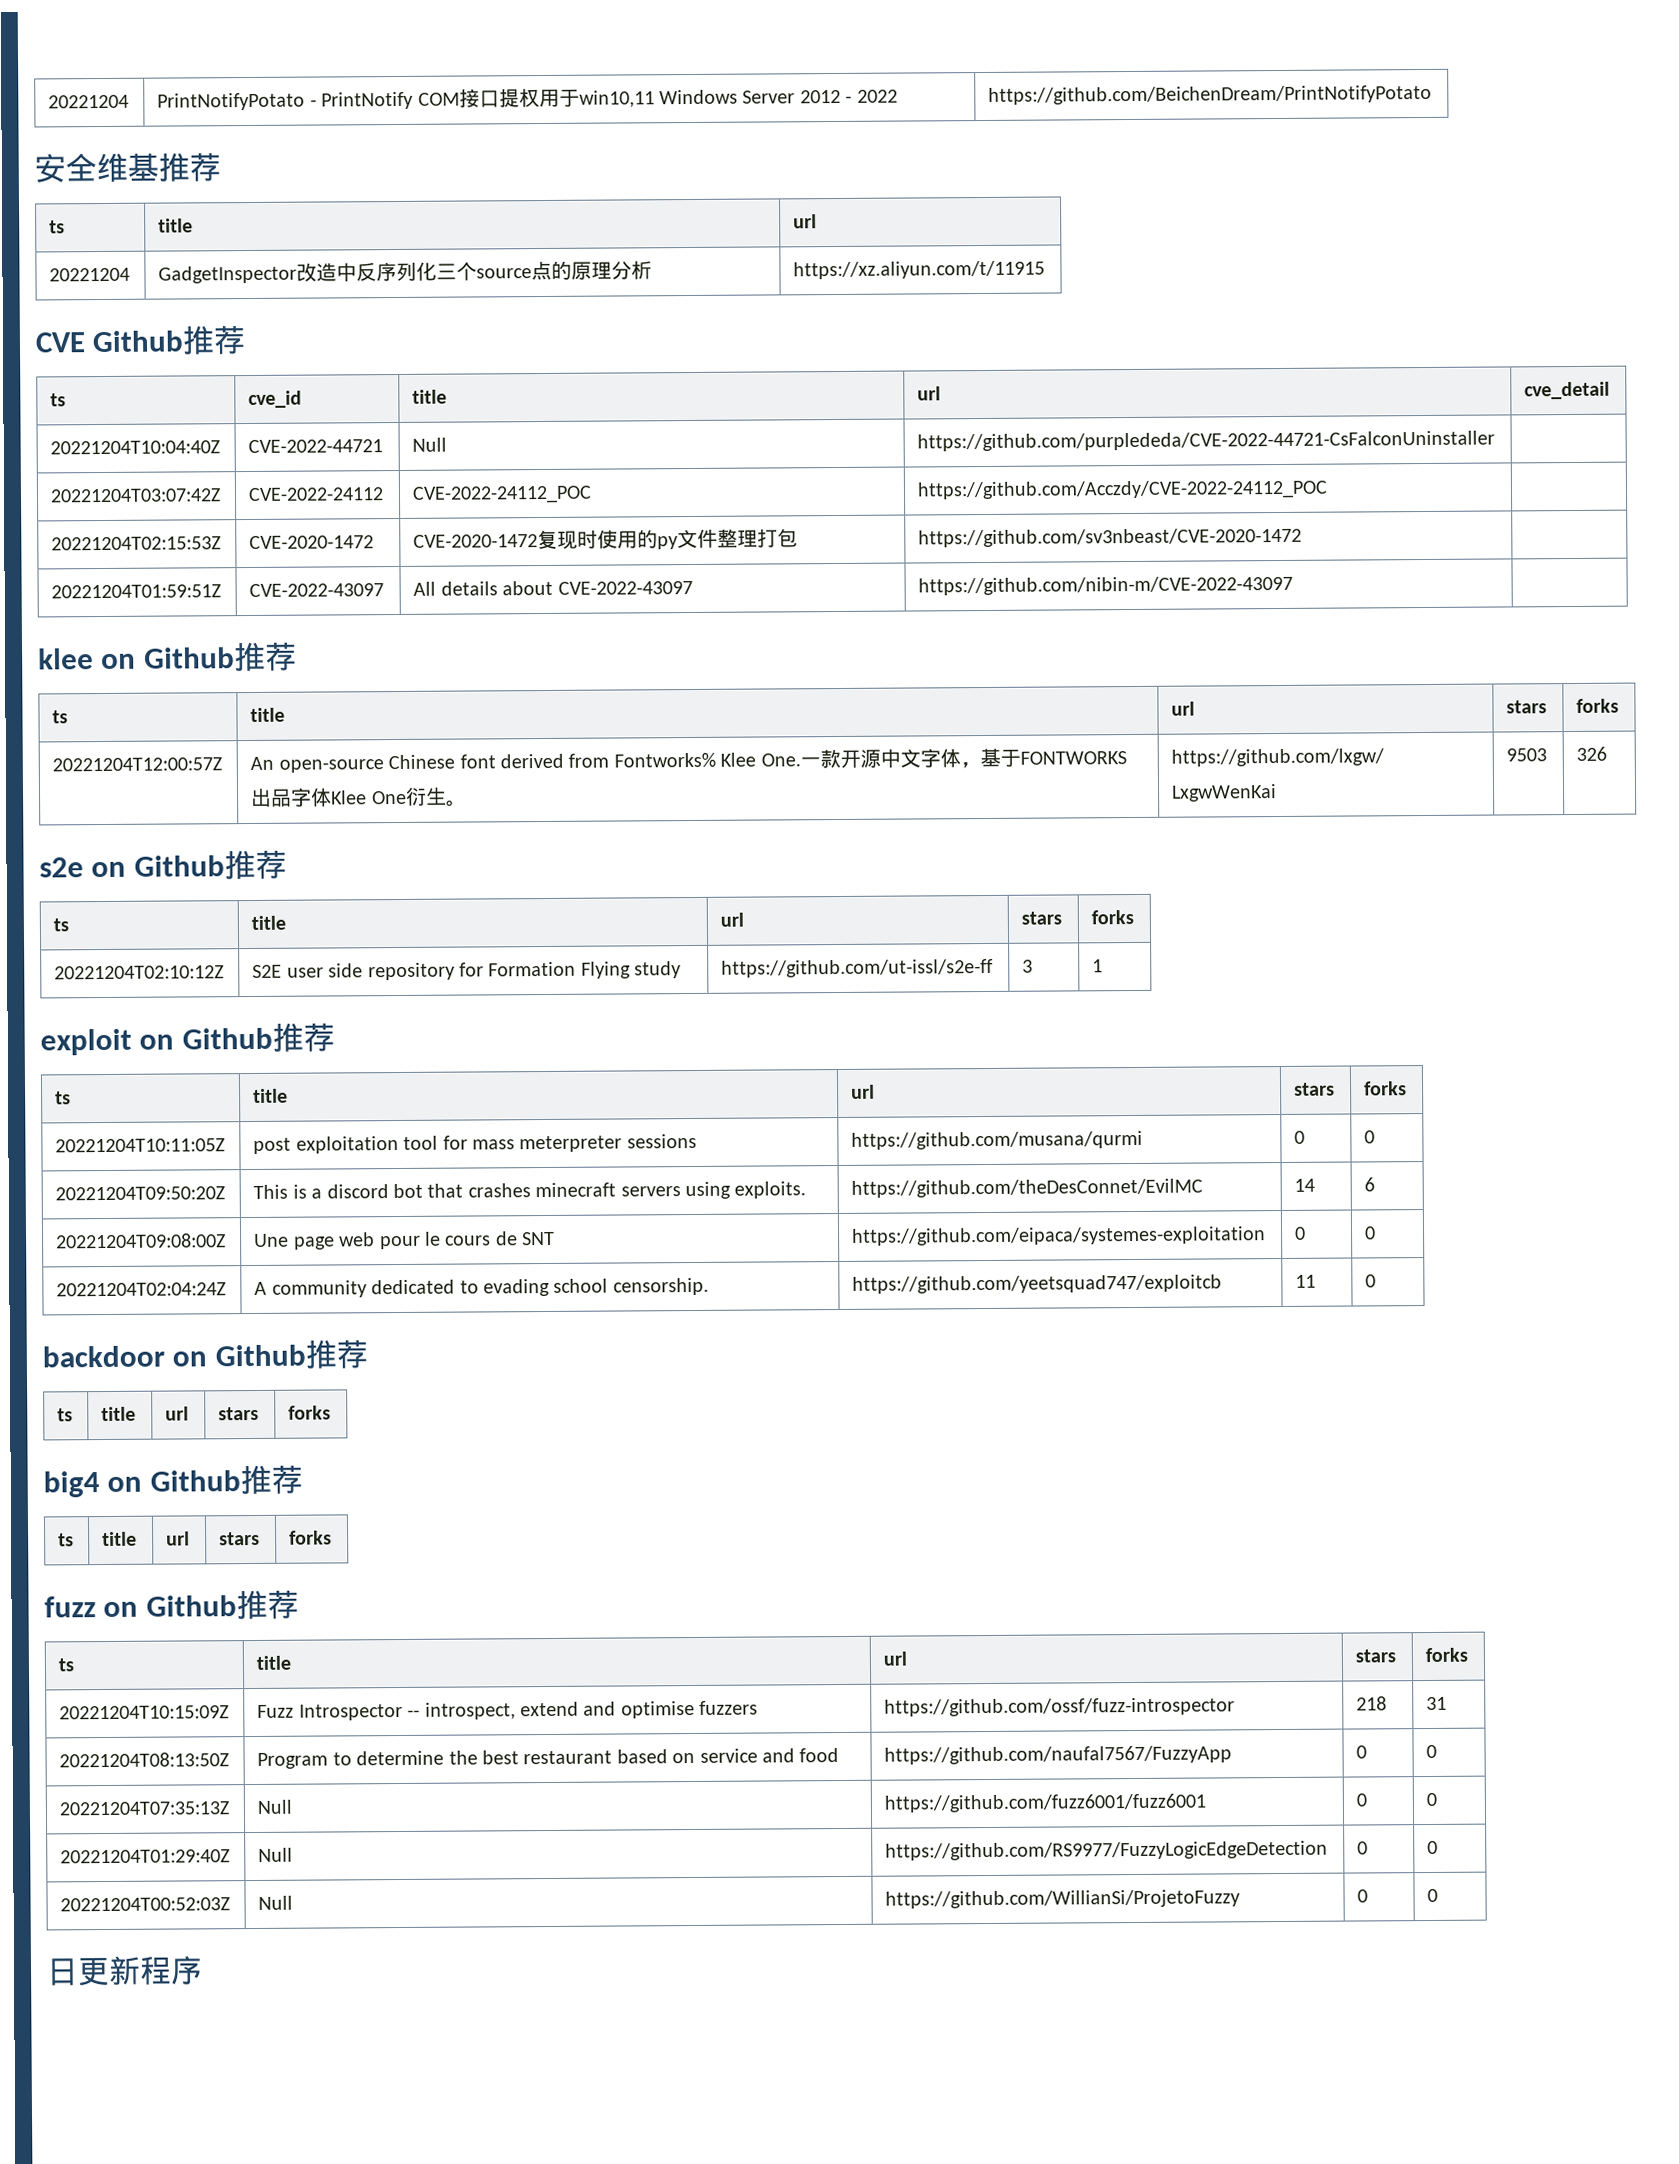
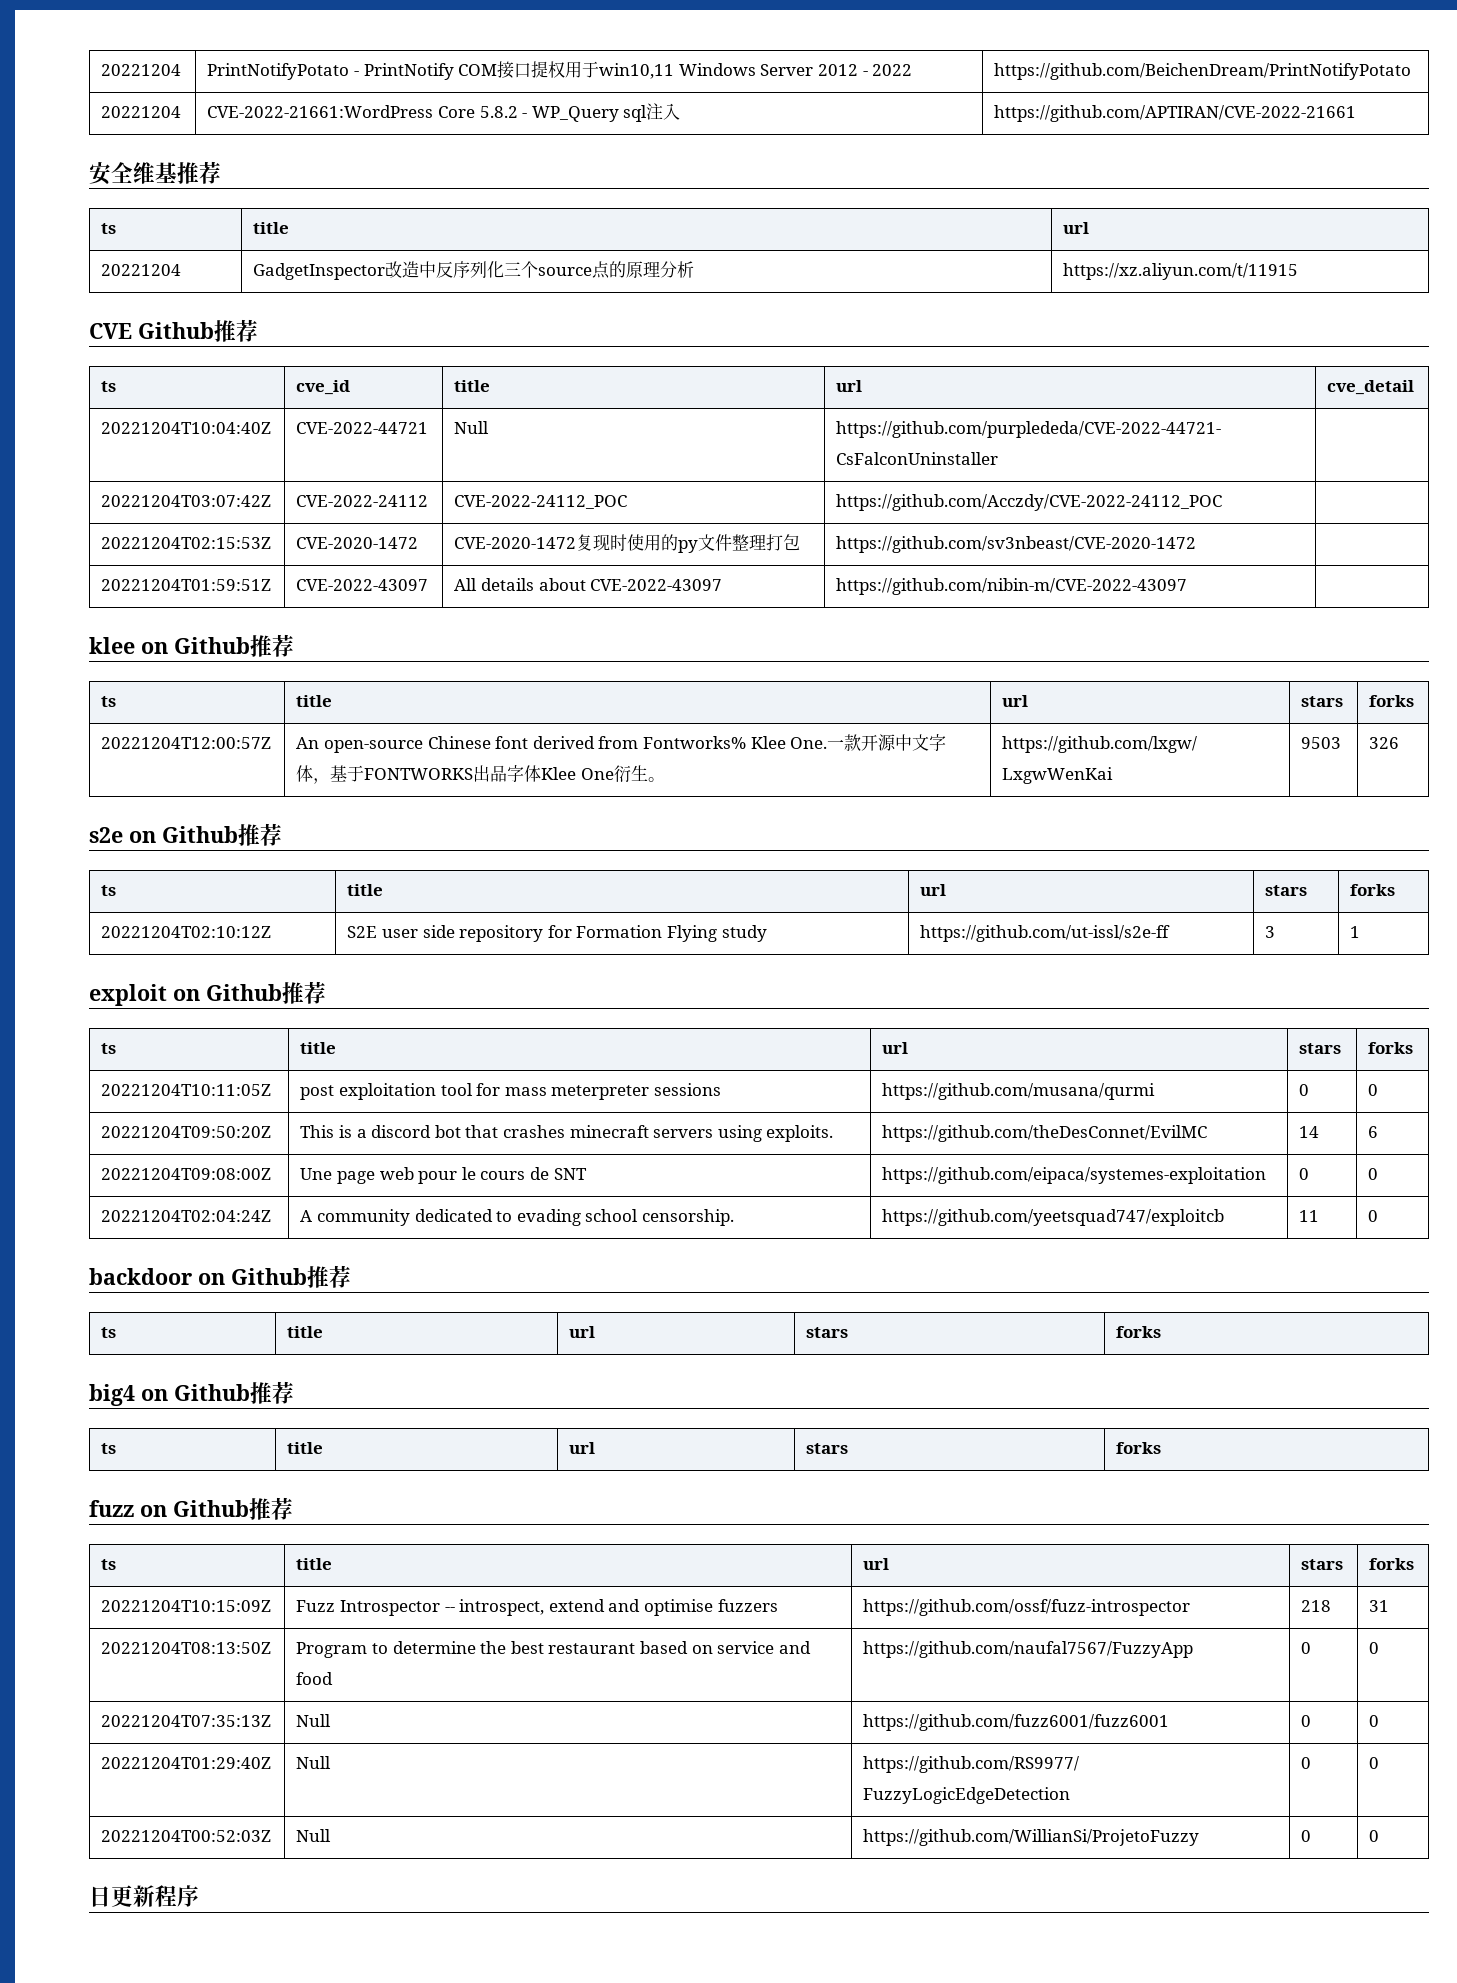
(1433, 94) none -> [101,106,182,118] [207,103,681,122] [994,105,1357,122] // 20221204 | CVE-2022-21661:WordPress Core 5.8.2 - WP_Query sql注入 | https://github.com/APTIRAN/CVE-2022-21661

